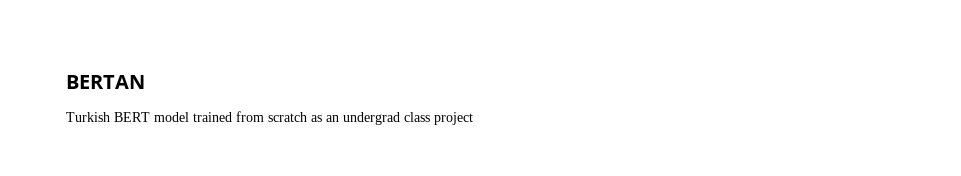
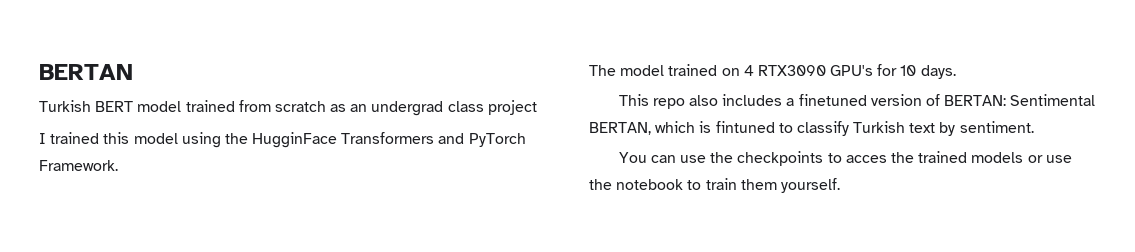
(473, 118) none -> [39,132,526,148] [39,160,118,171] [589,64,956,79] [618,94,1096,109] [589,121,1034,136] [618,151,1072,166] [589,178,840,193] // I trained this model using the HugginFace Transformers and PyTorch Framework. // The model trained on 4 RTX3090 GPU's for 10 days. // This repo also includes a finetuned version of BERTAN: Sentimental BERTAN, which is fintuned to classify Turkish text by sentiment. // You can use the checkpoints to acces the trained models or use the notebook to train them yourself.

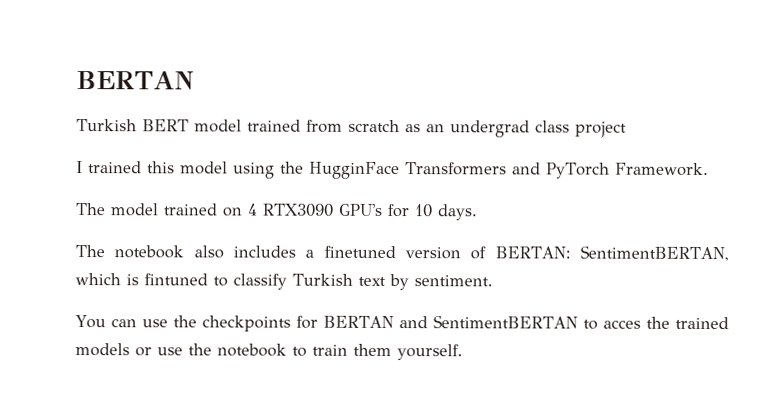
[618,94,685,109] This repo -> [75,245,185,259] The notebook
[1010,94,1096,106] [589,122,651,135] Sentimental BERTAN, -> [580,245,730,262] SentimentBERTAN,
(824, 158) none -> [296,315,578,329] for BERTAN and SentimentBERTAN

